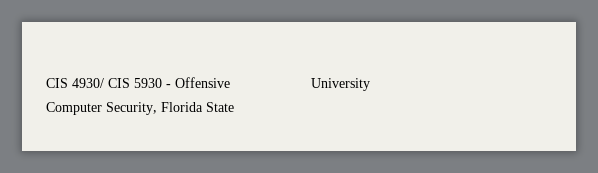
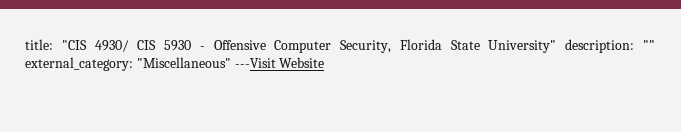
[46,78,68,88] CIS -> [25,39,87,50] title: "CIS
[311,78,370,91] University -> [488,39,655,53] [25,57,325,71] University" description: "" external_category: "Miscellaneous" ---Visit Website

